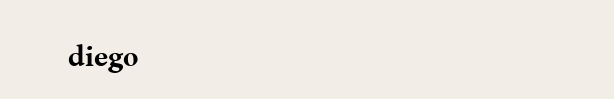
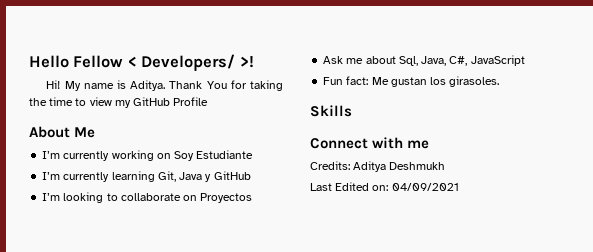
[68,44,138,73] diego -> [29,54,254,71] [46,80,283,91] [29,97,209,108] [29,126,96,138] [42,150,254,161] [42,171,251,182] [42,192,253,203] [323,55,525,66] [323,76,500,87] [310,105,352,117] [310,137,430,149] [310,161,446,172] [310,182,459,191] Hello Fellow < Developers/ >! // Hi! My name is Aditya. Thank You for taking the time to view my GitHub Profile // About Me // I’m currently working on Soy Estudiante // I’m currently learning Git, Java y GitHub // I’m looking to collaborate on Proyectos // Ask me about Sql, Java, C#, JavaScript // Fun fact: Me gustan los girasoles. // Skills // Connect with me // Credits: Aditya Deshmukh // Last Edited on: 04/09/2021

